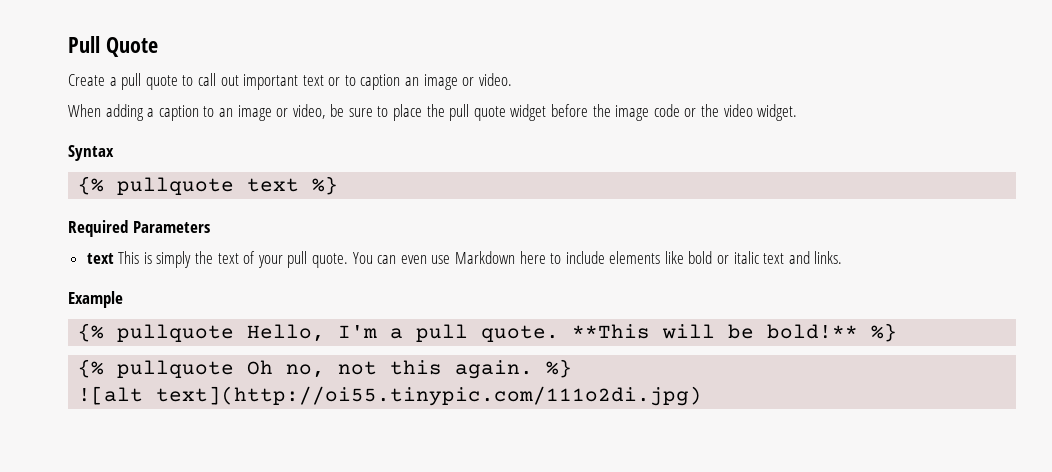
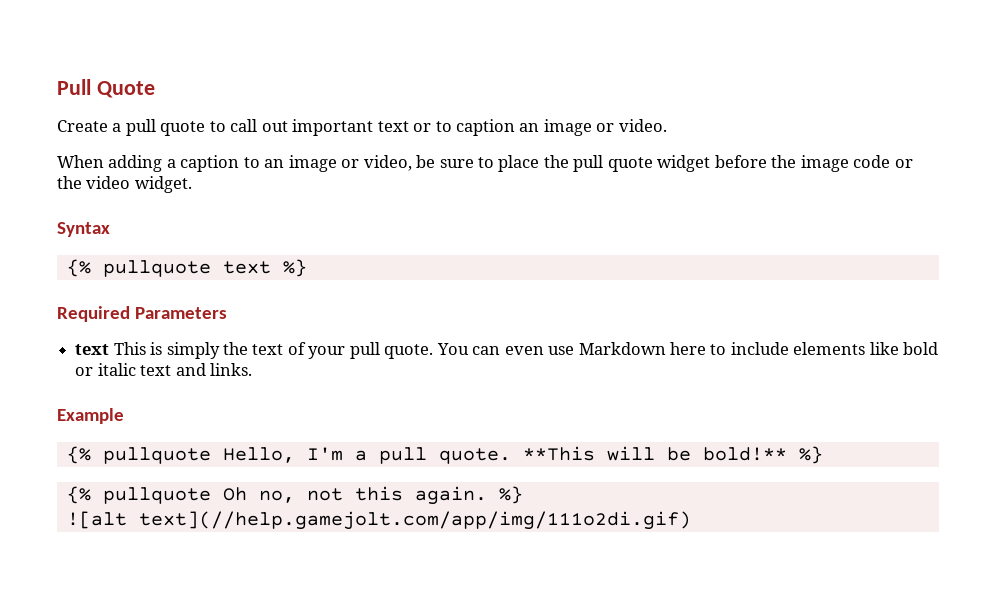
[156,386,703,406] text](http://oi55.tinypic.com/111o2di.jpg) -> [138,511,691,530] text](//help.gamejolt.com/app/img/111o2di.gif)

